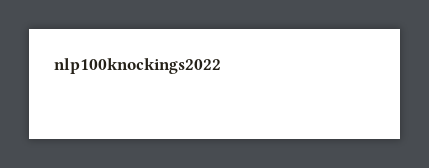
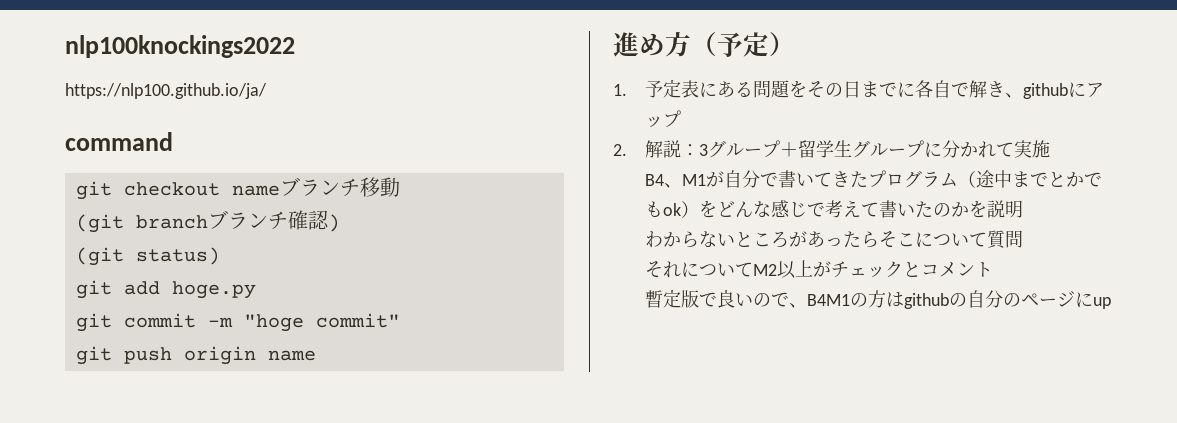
(221, 66) none -> [65,83,267,99] [65,132,173,151] [75,177,400,200] [75,210,340,233] [75,247,220,266] [75,280,256,299] [75,313,400,332] [75,346,316,365] [613,32,795,57] [613,79,1105,99] [645,110,682,128] [613,140,1051,158] [645,170,1103,188] [645,200,1024,218] [645,230,1024,249] [645,260,994,279] [645,289,1112,309] // https://nlp100.github.io/ja/ // command // git checkout nameブランチ移動 // (git branchブランチ確認) // (git status) // git add hoge.py // git commit -m "hoge commit" // git push origin name // 進め方（予定） // 1.予定表にある問題をその日までに各自で解き、githubにアップ // 2.解説：3グループ＋留学生グループに分かれて実施 // B4、M1が自分で書いてきたプログラム（途中までとかでもok）をどんな感じで考えて書いたのかを説明 // わからないところがあったらそこについて質問 // それについてM2以上がチェックとコメント // 暫定版で良いので、B4M1の方はgithubの自分のページにup

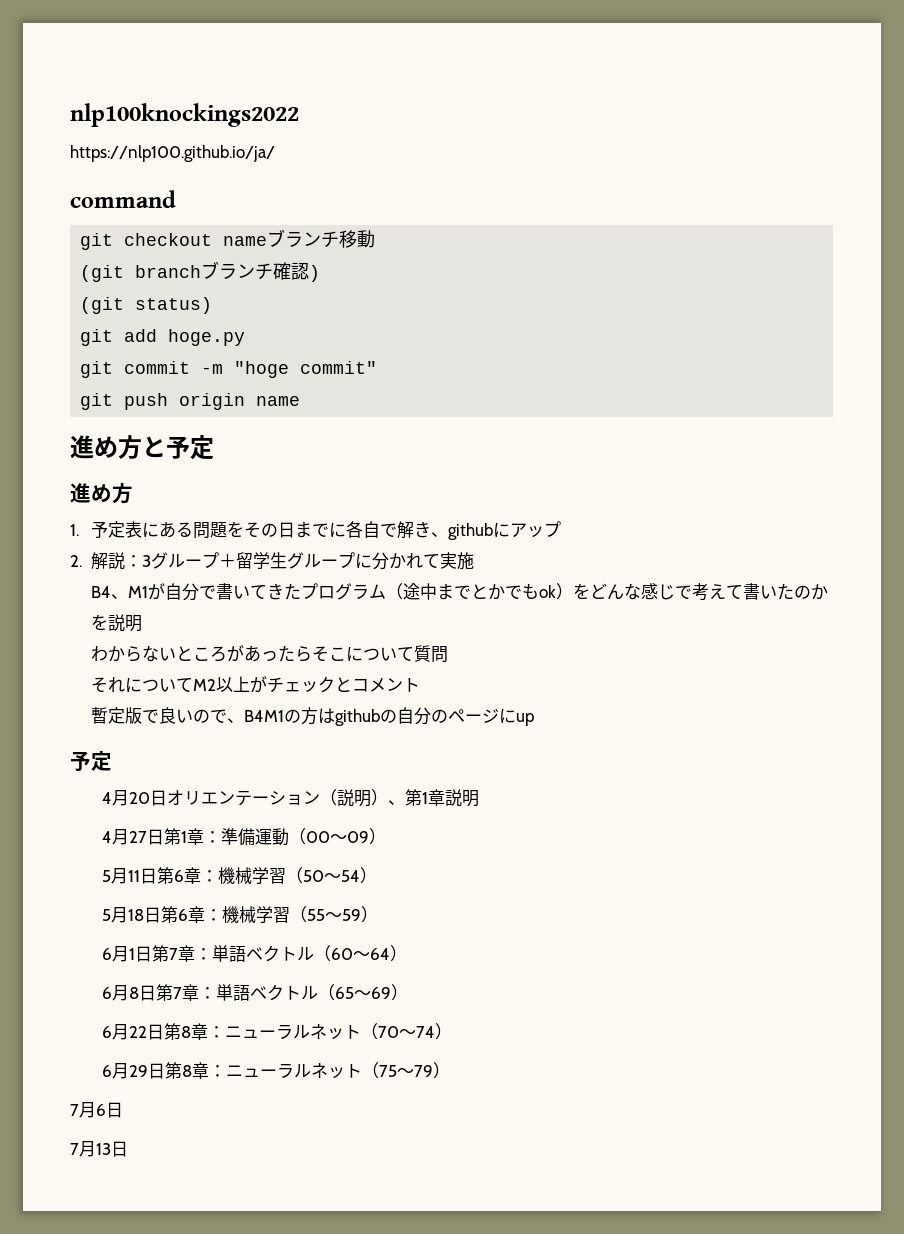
[691,32,795,57] （予定） -> [142,435,214,460] [70,483,133,504] と予定 // 進め方
(1112, 303) none -> [70,751,112,771] [101,789,479,807] [101,828,386,846] [101,867,377,884] [101,906,378,923] [101,945,407,962] [101,984,408,1001] [101,1023,452,1040] [101,1062,450,1079] [70,1102,123,1118] [70,1141,128,1157] // 予定 // 4月20日オリエンテーション（説明）、第1章説明 // 4月27日第1章：準備運動（00〜09） // 5月11日第6章：機械学習（50〜54） // 5月18日第6章：機械学習（55〜59） // 6月1日第7章：単語ベクトル（60〜64） // 6月8日第7章：単語ベクトル（65〜69） // 6月22日第8章：ニューラルネット（70〜74） // 6月29日第8章：ニューラルネット（75〜79） // 7月6日 // 7月13日

